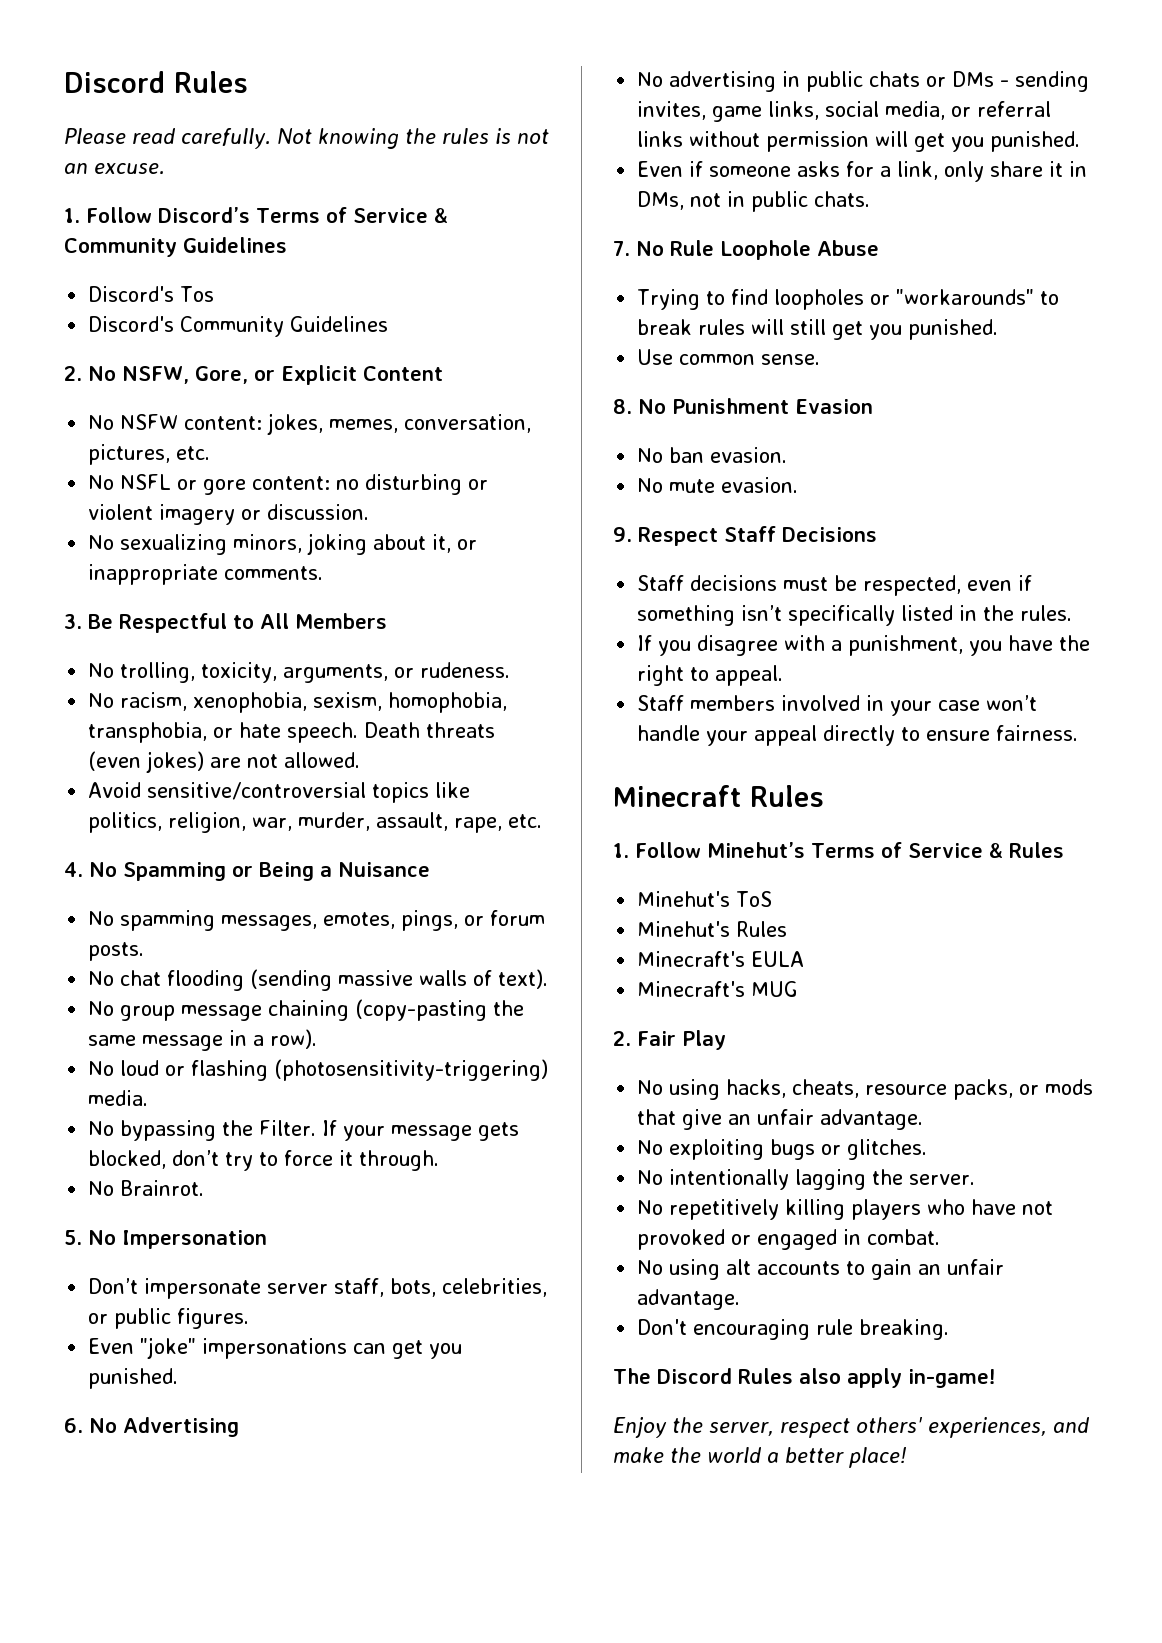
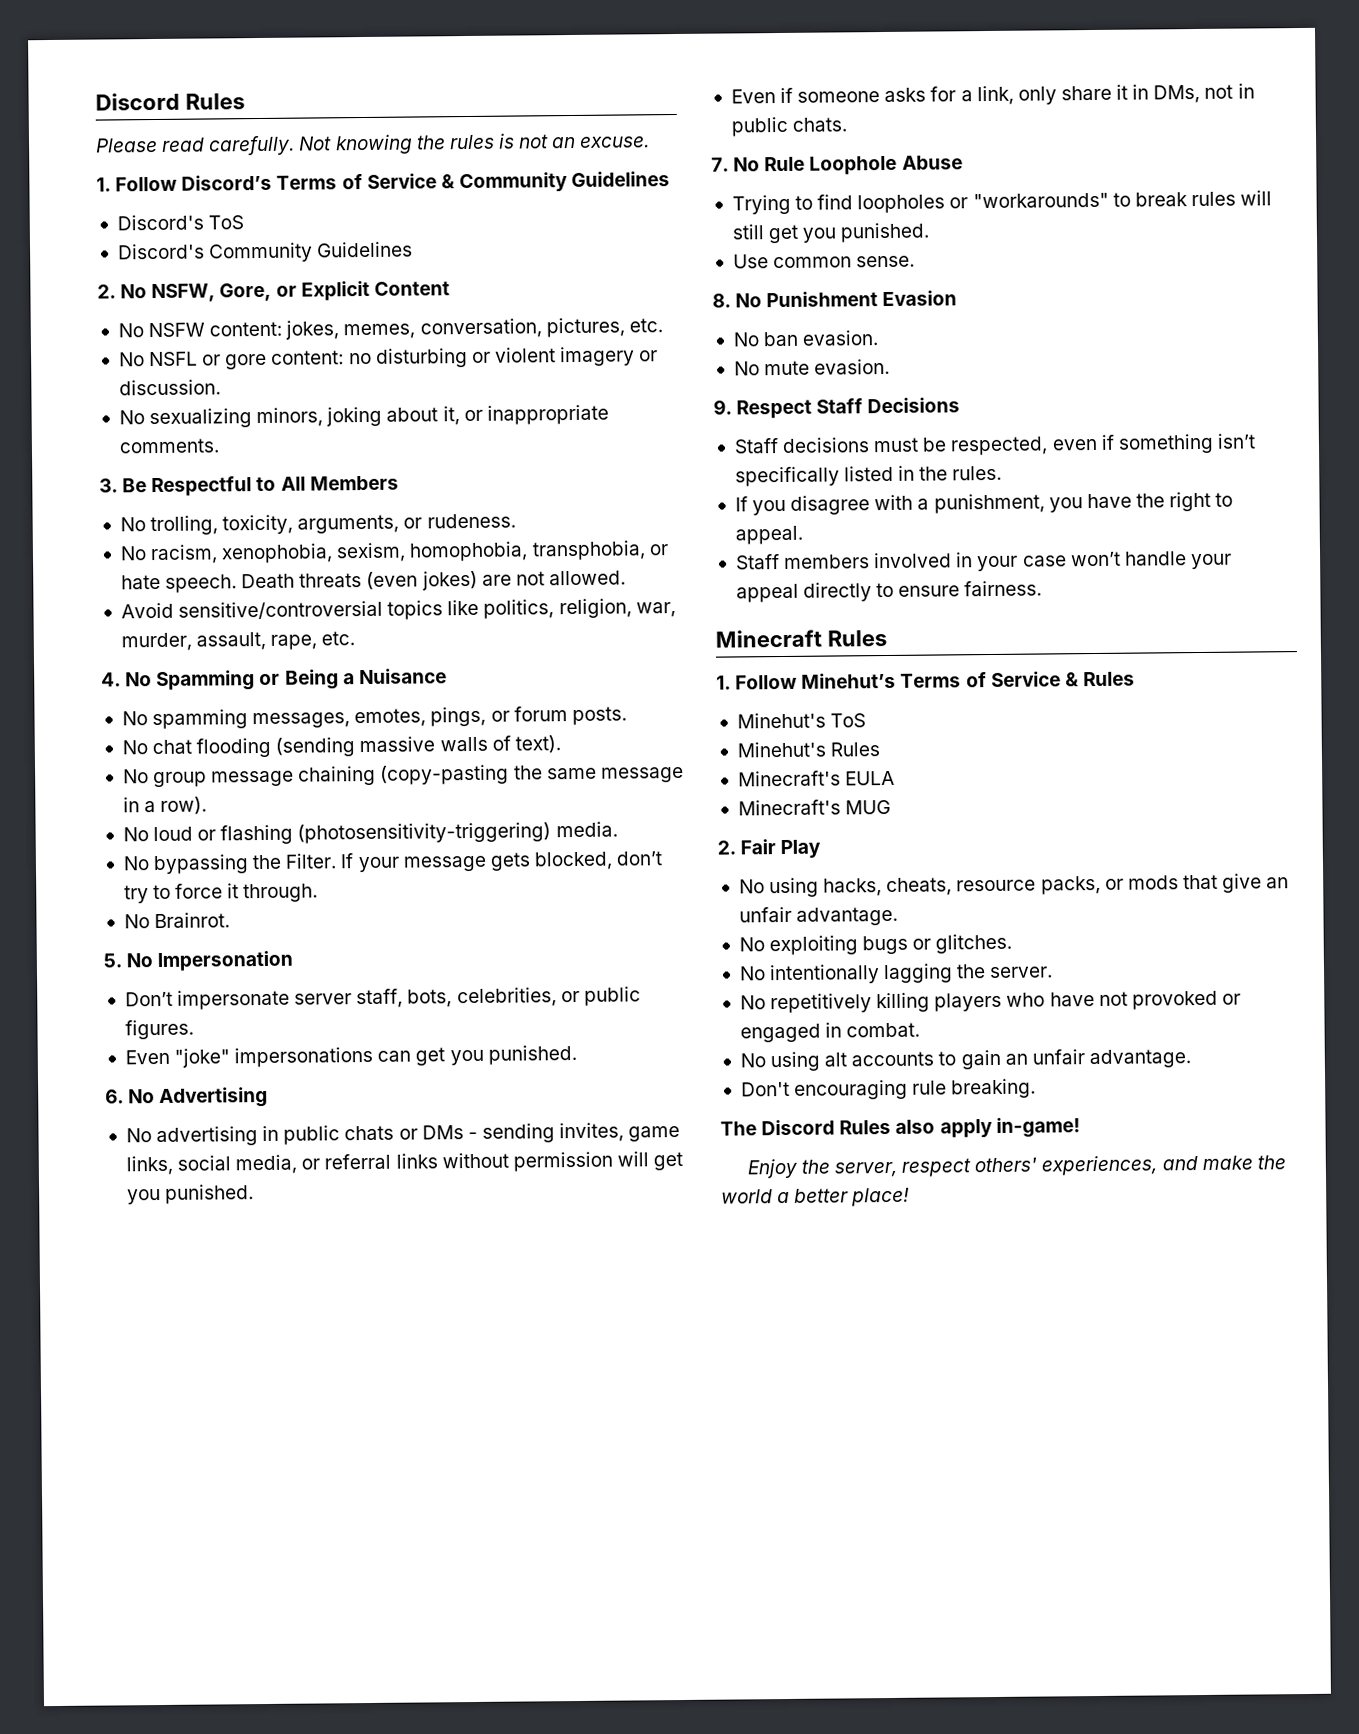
[180,286,215,302] Tos -> [208,215,245,230] ToS

